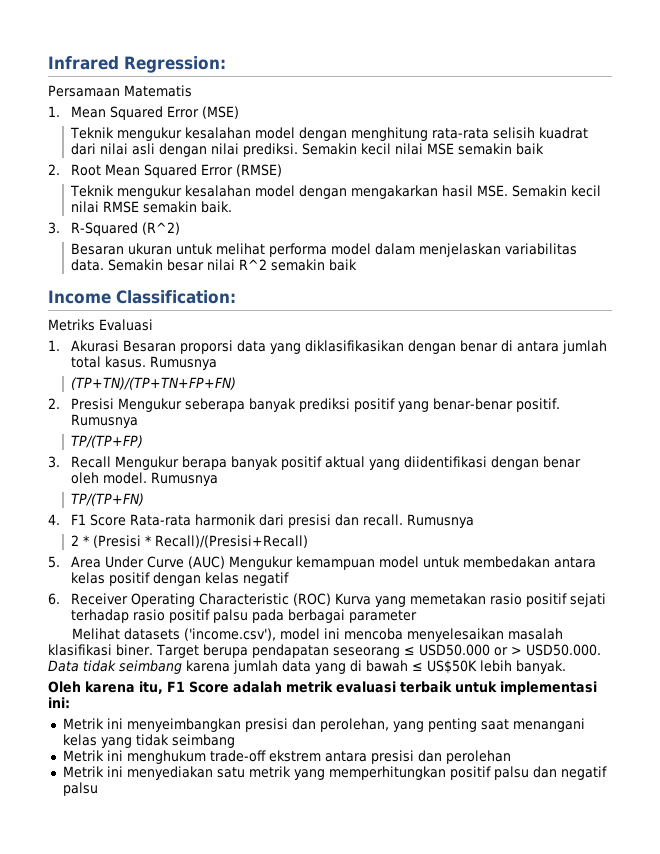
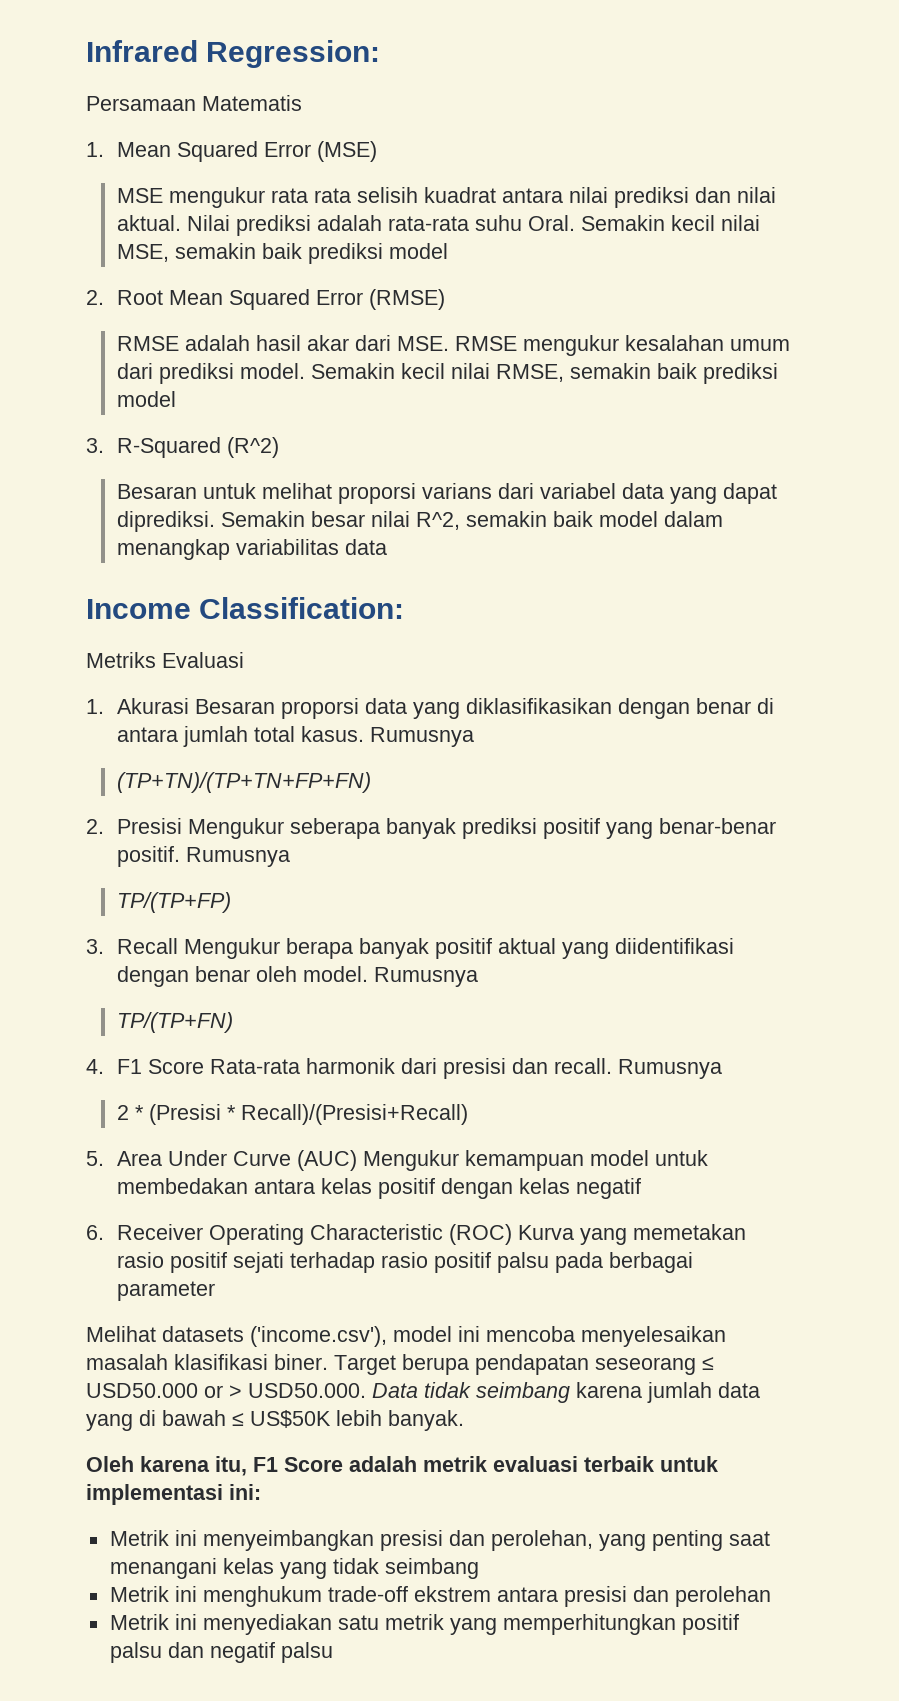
[70,127,589,141] [71,143,545,157] Teknik mengukur kesalahan model dengan menghitung rata-rata selisih kuadrat dari nilai asli dengan nilai prediksi. Semakin kecil nilai MSE semakin baik -> [116,187,776,208] [116,215,760,236] [116,243,448,264] MSE mengukur rata rata selisih kuadrat antara nilai prediksi dan nilai aktual. Nilai prediksi adalah rata-rata suhu Oral. Semakin kecil nilai MSE, semakin baik prediksi model
[70,185,602,199] [71,201,233,213] Teknik mengukur kesalahan model dengan mengakarkan hasil MSE. Semakin kecil nilai RMSE semakin baik. -> [116,335,790,356] [116,363,778,384] [116,391,176,407] RMSE adalah hasil akar dari MSE. RMSE mengukur kesalahan umum dari prediksi model. Semakin kecil nilai RMSE, semakin baik prediksi model
[128,243,173,255] ukuran -> (197, 491) none
[269,243,578,257] [71,259,105,271] performa model dalam menjelaskan variabilitas data. -> [337,483,777,504] [116,511,215,532] proporsi varians dari variabel data yang dapat diprediksi.
[239,259,358,271] R^2 semakin baik -> [415,511,723,530] [116,539,387,560] R^2, semakin baik model dalam menangkap variabilitas data

